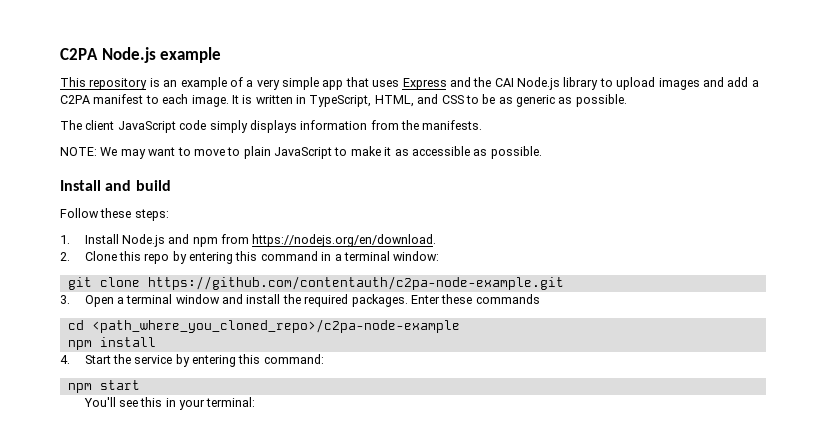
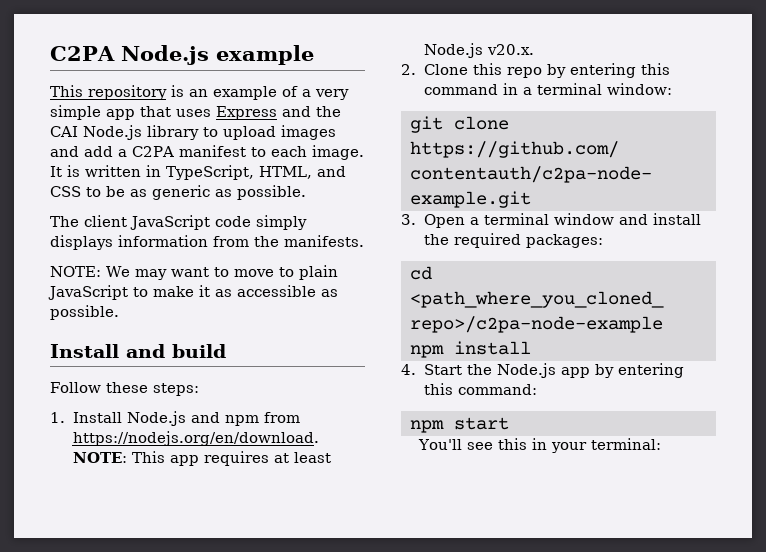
(437, 240) none -> [72,451,331,466] [423,43,534,58] NOTE: This app requires at least Node.js v20.x.
[351,294,540,307] packages. Enter these commands -> [525,234,603,248] packages:
[134,355,173,364] service -> [496,363,590,378] Node.js app

